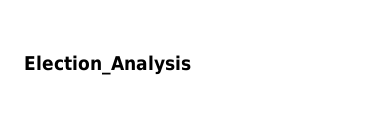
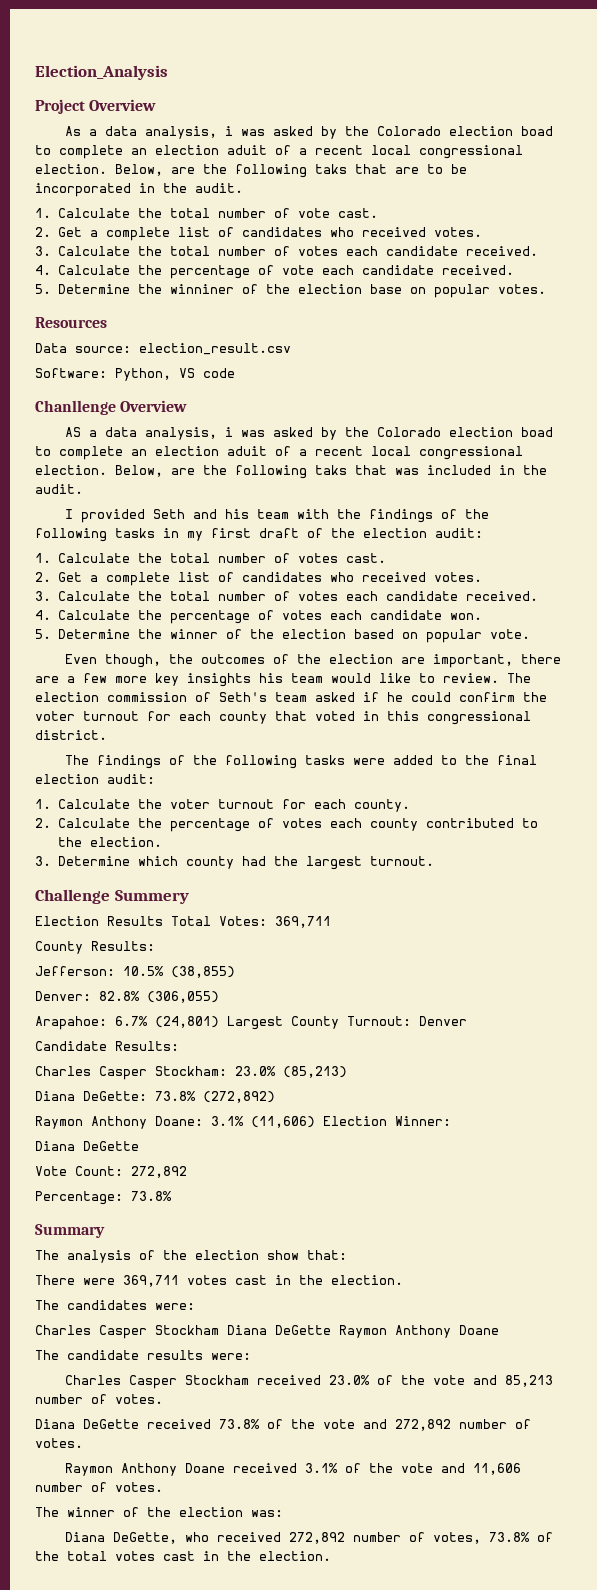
(191, 65) none -> [35,99,157,114] [64,126,553,139] [35,145,523,159] [35,164,467,178] [35,183,243,197] [35,208,378,218] [35,227,482,241] [35,246,538,256] [35,265,514,279] [35,284,546,298] [35,317,107,328] [35,343,291,355] [35,368,235,381] [35,400,188,415] [64,427,553,440] [35,446,523,460] [35,465,547,479] [35,484,83,494] [64,509,489,523] [35,528,483,542] [35,553,386,563] [35,572,482,586] [35,591,538,601] [35,610,482,624] [35,629,530,643] [64,654,561,668] [35,673,531,687] [35,692,547,702] [35,711,531,725] [35,730,107,740] [64,755,537,769] [35,774,155,784] [35,799,410,812] [35,818,538,832] [57,837,162,847] [35,856,434,870] [35,889,189,904] [35,916,331,928] [35,941,155,954] [35,966,235,978] [35,991,219,1003] [35,1016,467,1030] [35,1041,179,1051] [35,1066,347,1080] [35,1091,275,1103] [35,1116,451,1129] [35,1141,139,1151] [35,1166,187,1178] [35,1191,172,1205] [35,1224,105,1238] [35,1250,347,1263] [35,1275,403,1287] [35,1300,195,1310] [35,1325,499,1339] [35,1350,251,1360] [64,1375,553,1389] [35,1394,163,1404] [35,1419,531,1431] [35,1438,83,1448] [64,1463,521,1476] [35,1482,163,1492] [35,1507,283,1517] [64,1532,553,1544] [35,1551,331,1561] // Project Overview // As a data analysis, i was asked by the Colorado election boad to complete an election aduit of a recent local congressional election. Below, are the following taks that are to be incorporated in the audit. // 1. Calculate the total number of vote cast. // 2. Get a complete list of candidates who received votes. // 3. Calculate the total number of votes each candidate received. // 4. Calculate the percentage of vote each candidate received. // 5. Determine the winniner of the election base on popular votes. // Resources // Data source: election_result.csv // Software: Python, VS code // Chanllenge Overview // AS a data analysis, i was asked by the Colorado election boad to complete an election aduit of a recent local congressional election. Below, are the following taks that was included in the audit. // I provided Seth and his team with the findings of the following tasks in my first draft of the election audit: // 1. Calculate the total number of votes cast. // 2. Get a complete list of candidates who received votes. // 3. Calculate the total number of votes each candidate received. // 4. Calculate the percentage of votes each candidate won. // 5. Determine the winner of the election based on popular vote. // Even though, the outcomes of the election are important, there are a few more key insights his team would like to review. The election commission of Seth's team asked if he could confirm the voter turnout for each county that voted in this congressional district. // The findings of the following tasks were added to the final election audit: // 1. Calculate the voter turnout for each county. // 2. Calculate the percentage of votes each county contributed to the election. // 3. Determine which county had the largest turnout. // Challenge Summery // Election Results Total Votes: 369,711 // County Results: // Jefferson: 10.5% (38,855) // Denver: 82.8% (306,055) // Arapahoe: 6.7% (24,801) Largest County Turnout: Denver // Candidate Results: // Charles Casper Stockham: 23.0% (85,213) // Diana DeGette: 73.8% (272,892) // Raymon Anthony Doane: 3.1% (11,606) Election Winner: // Diana DeGette // Vote Count: 272,892 // Percentage: 73.8% // Summary // The analysis of the election show that: // There were 369,711 votes cast in the election. // The candidates were: // Charles Casper Stockham Diana DeGette Raymon Anthony Doane // The candidate results were: // Charles Casper Stockham received 23.0% of the vote and 85,213 number of votes. // Diana DeGette received 73.8% of the vote and 272,892 number of votes. // Raymon Anthony Doane received 3.1% of the vote and 11,606 number of votes. // The winner of the election was: // Diana DeGette, who received 272,892 number of votes, 73.8% of the total votes cast in the election.

